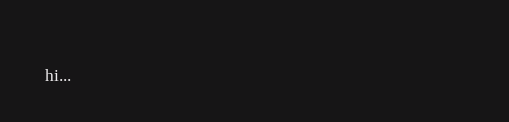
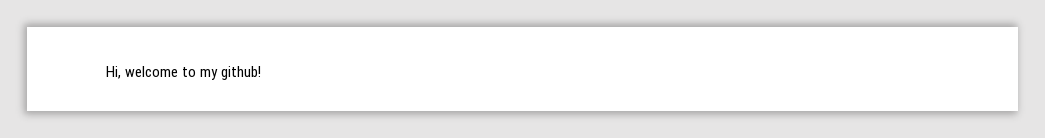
[45,69,71,81] hi... -> [106,66,262,80] Hi, welcome to my github!

